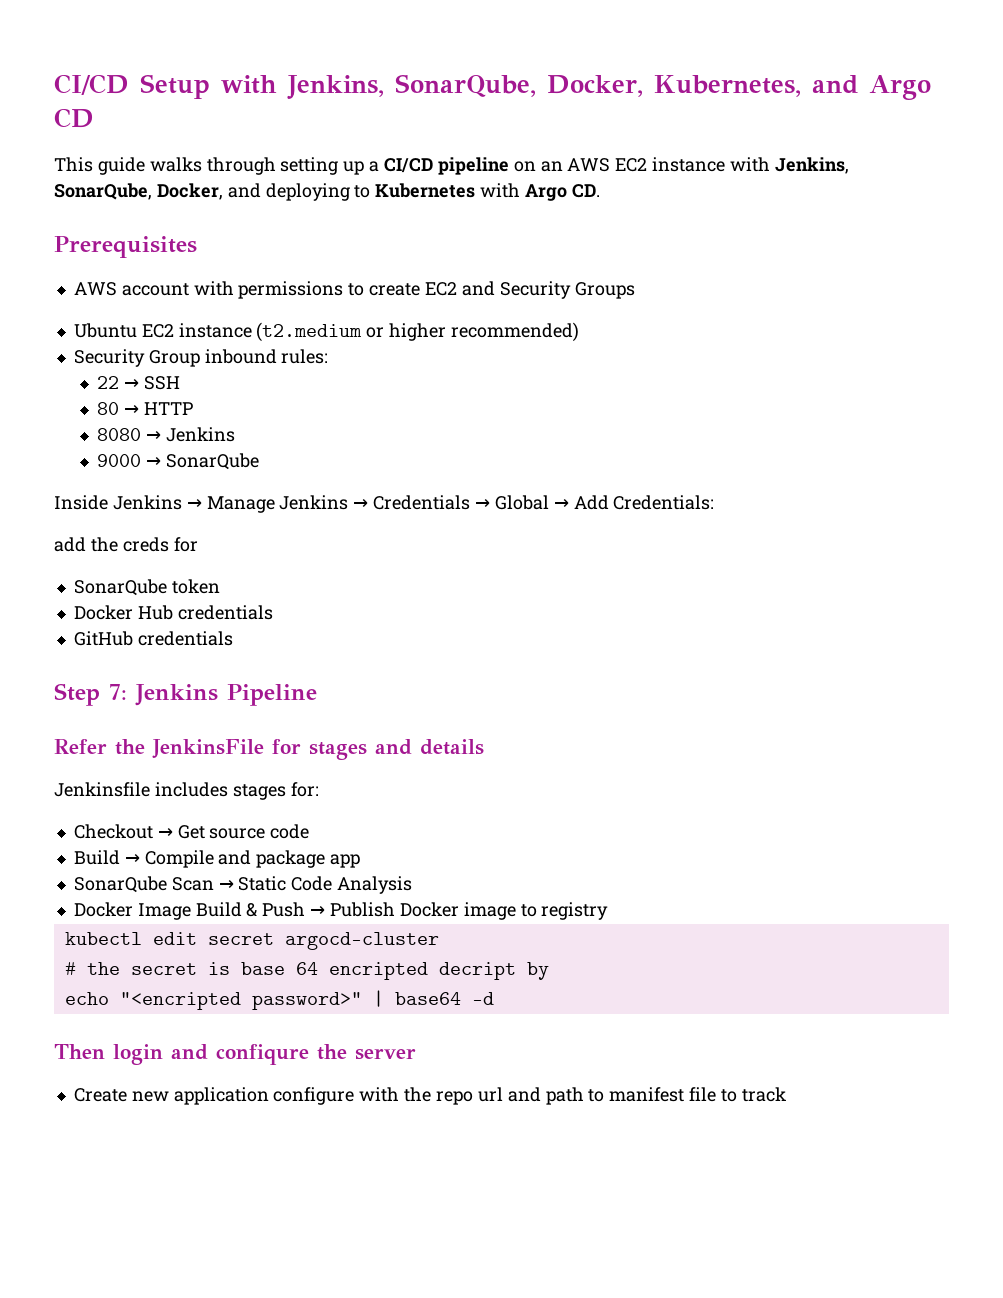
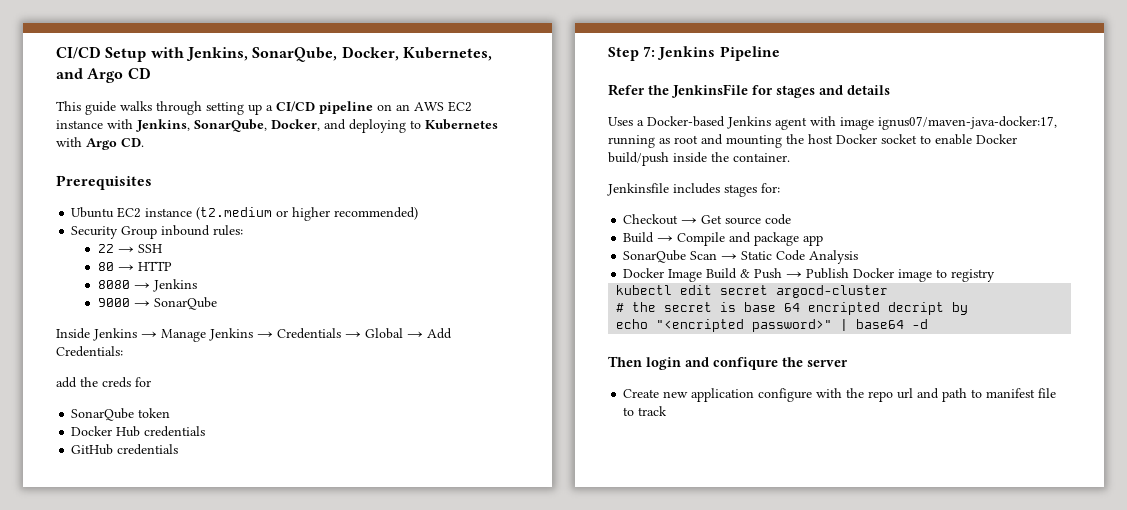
[73,281,635,299] // AWS account with permissions to create EC2 and Security Groups -> (152, 182) none
(484, 747) none -> [608,116,1057,130] [608,134,1017,148] [608,152,790,166] // Uses a Docker-based Jenkins agent with image ignus07/maven-java-docker:17, running as root and mounting the host Docker socket to enable Docker build/push inside the container.

